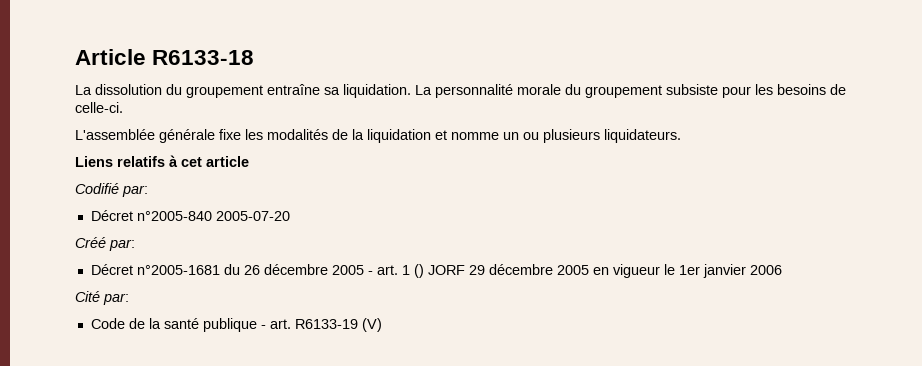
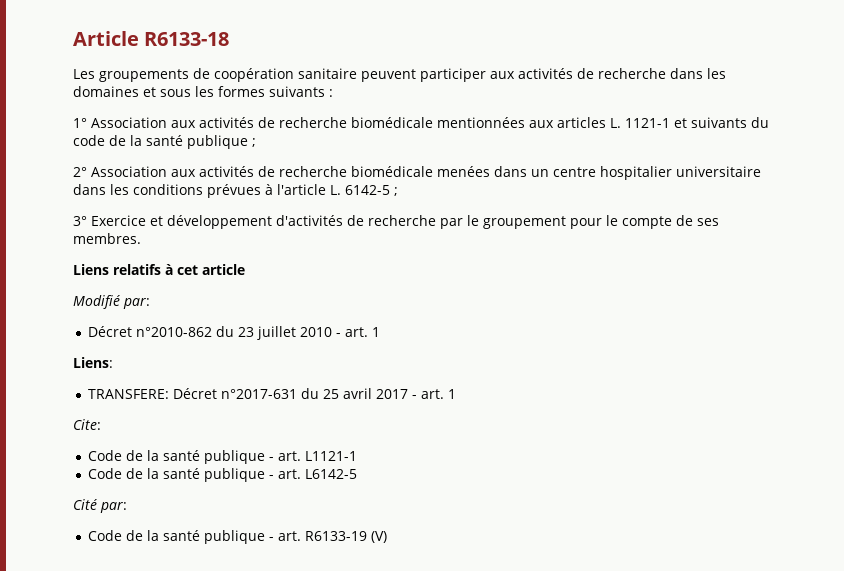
[75,84,846,98] [75,102,123,113] [75,129,681,143] La dissolution du groupement entraîne sa liquidation. La personnalité morale du groupement subsiste pour les besoins de celle-ci. // L'assemblée générale fixe les modalités de la liquidation et nomme un ou plusieurs liquidateurs. -> [73,68,726,82] [73,86,333,97] [73,117,769,128] [73,135,256,149] [73,166,761,180] [73,184,398,198] [73,215,719,229] [73,233,141,244] Les groupements de coopération sanitaire peuvent participer aux activités de recherche dans les domaines et sous les formes suivants : // 1° Association aux activités de recherche biomédicale mentionnées aux articles L. 1121-1 et suivants du code de la santé publique ; // 2° Association aux activités de recherche biomédicale menées dans un centre hospitalier universitaire dans les conditions prévues à l'article L. 6142-5 ; // 3° Exercice et développement d'activités de recherche par le groupement pour le compte de ses membres.
[75,183,148,197] [90,210,290,221] [75,237,135,251] [90,264,782,278] Codifié par: // Décret n°2005-840 2005-07-20 // Créé par: // Décret n°2005-1681 du 26 décembre 2005 - art. 1 () JORF 29 décembre 2005 en vigueur le 1er janvier 2006 -> [73,295,150,309] [88,326,381,340] [73,357,113,368] [88,388,457,399] [73,419,101,430] [88,450,358,464] [88,468,358,482] Modifié par: // Décret n°2010-862 du 23 juillet 2010 - art. 1 // Liens: // TRANSFERE: Décret n°2017-631 du 25 avril 2017 - art. 1 // Cite: // Code de la santé publique - art. L1121-1 // Code de la santé publique - art. L6142-5

